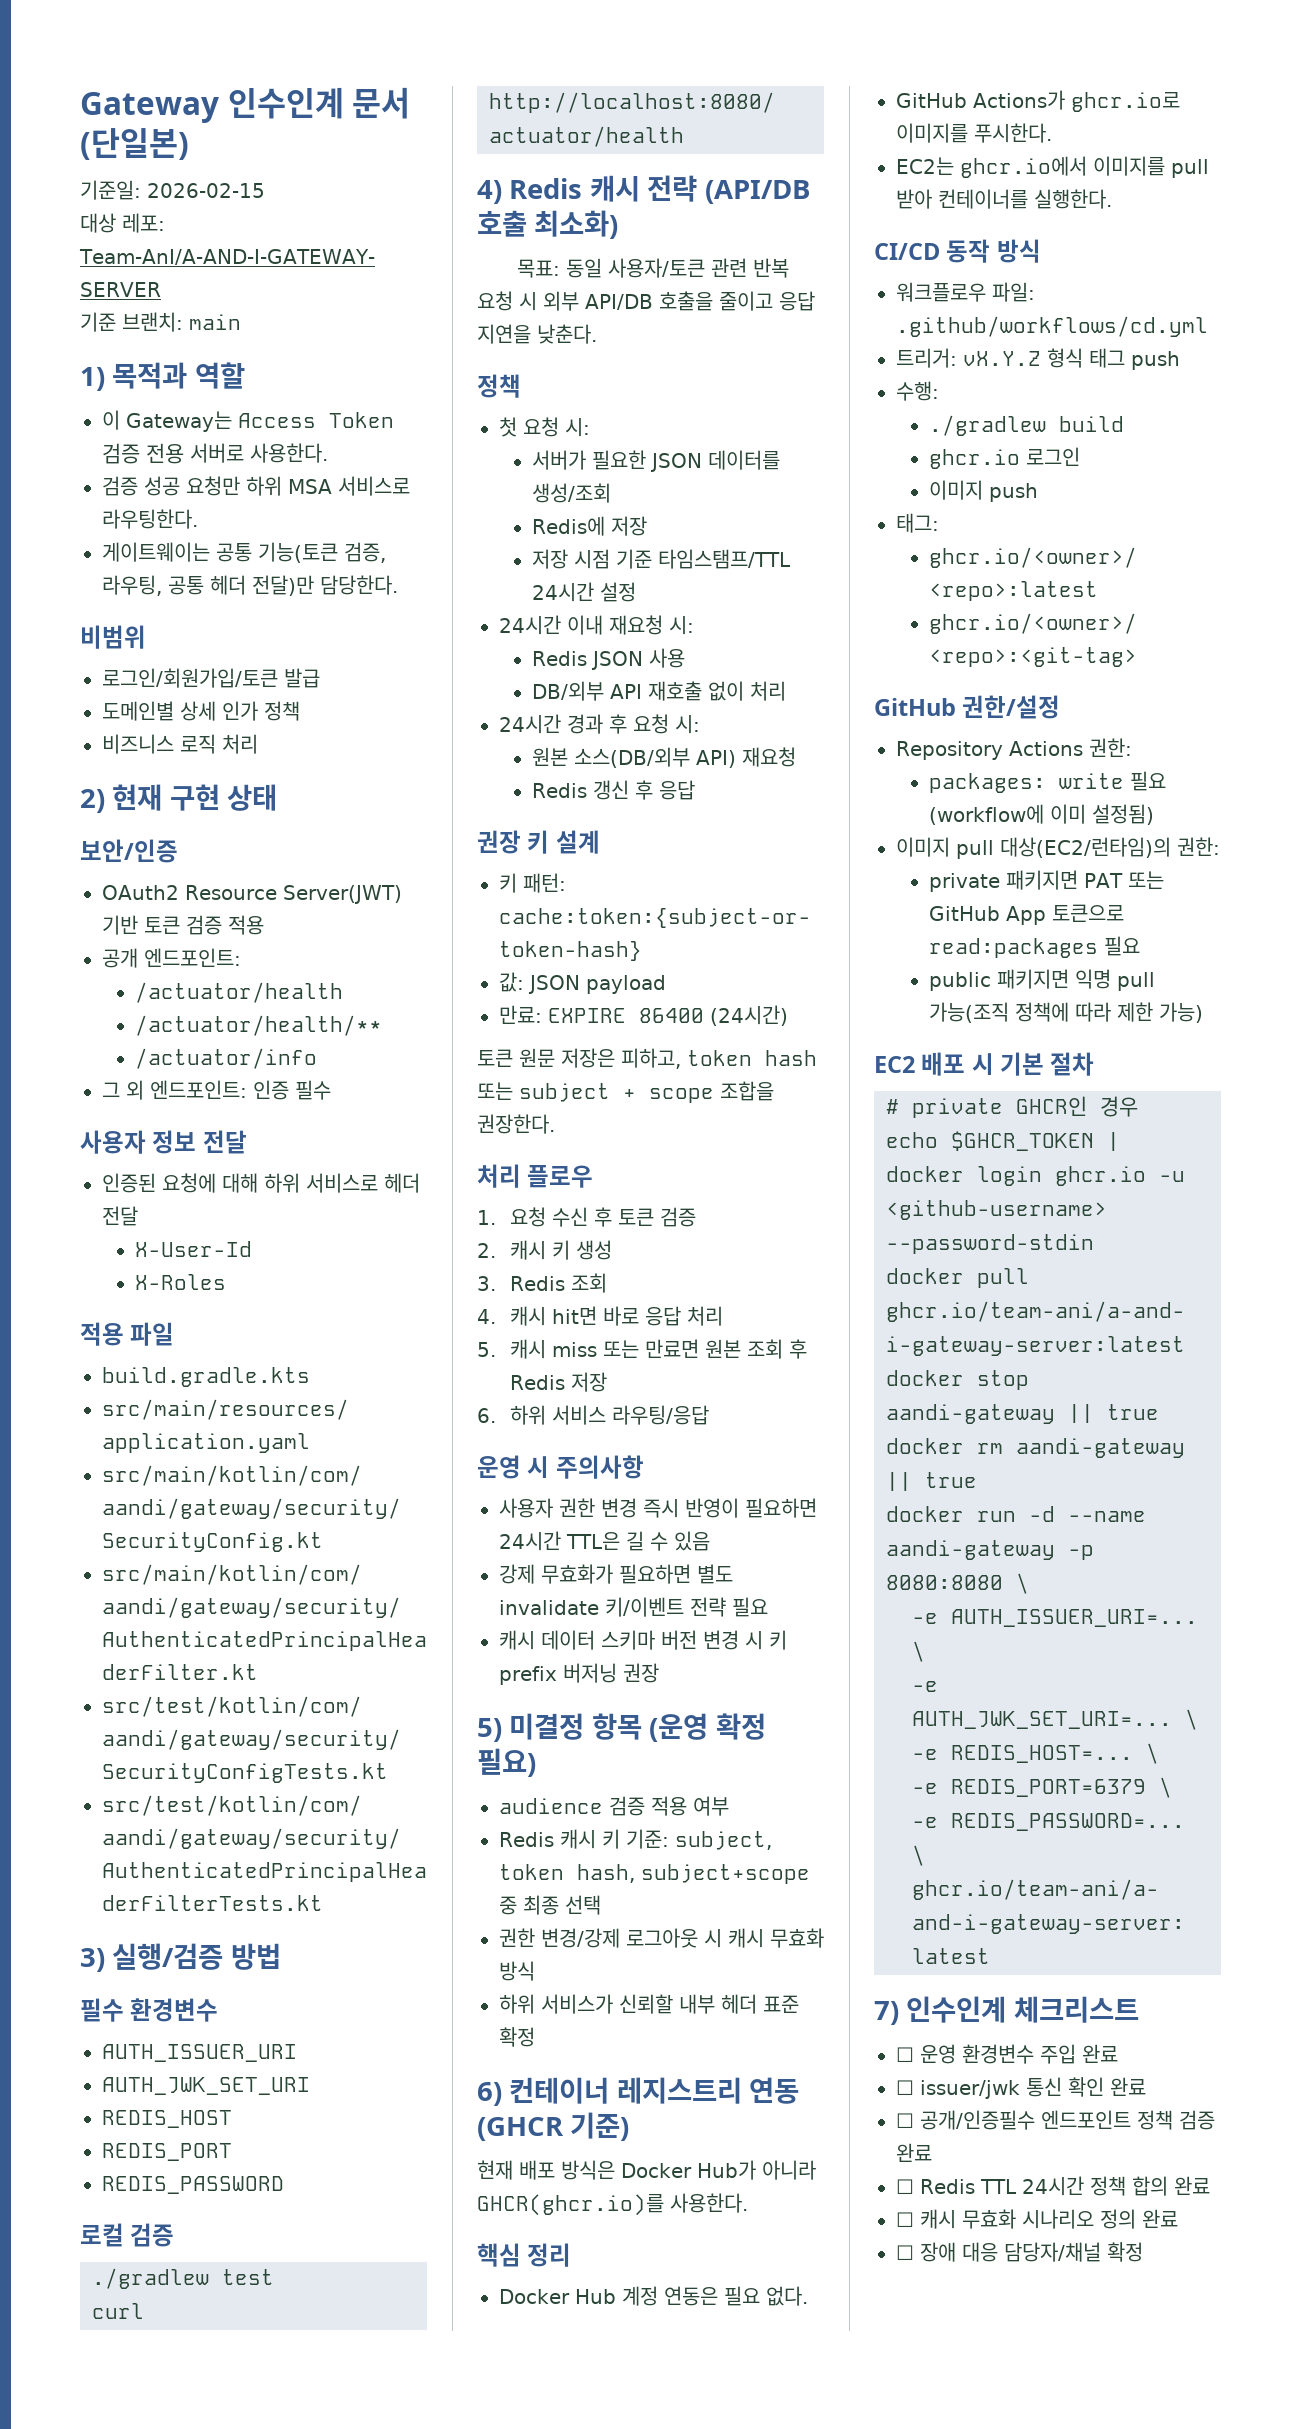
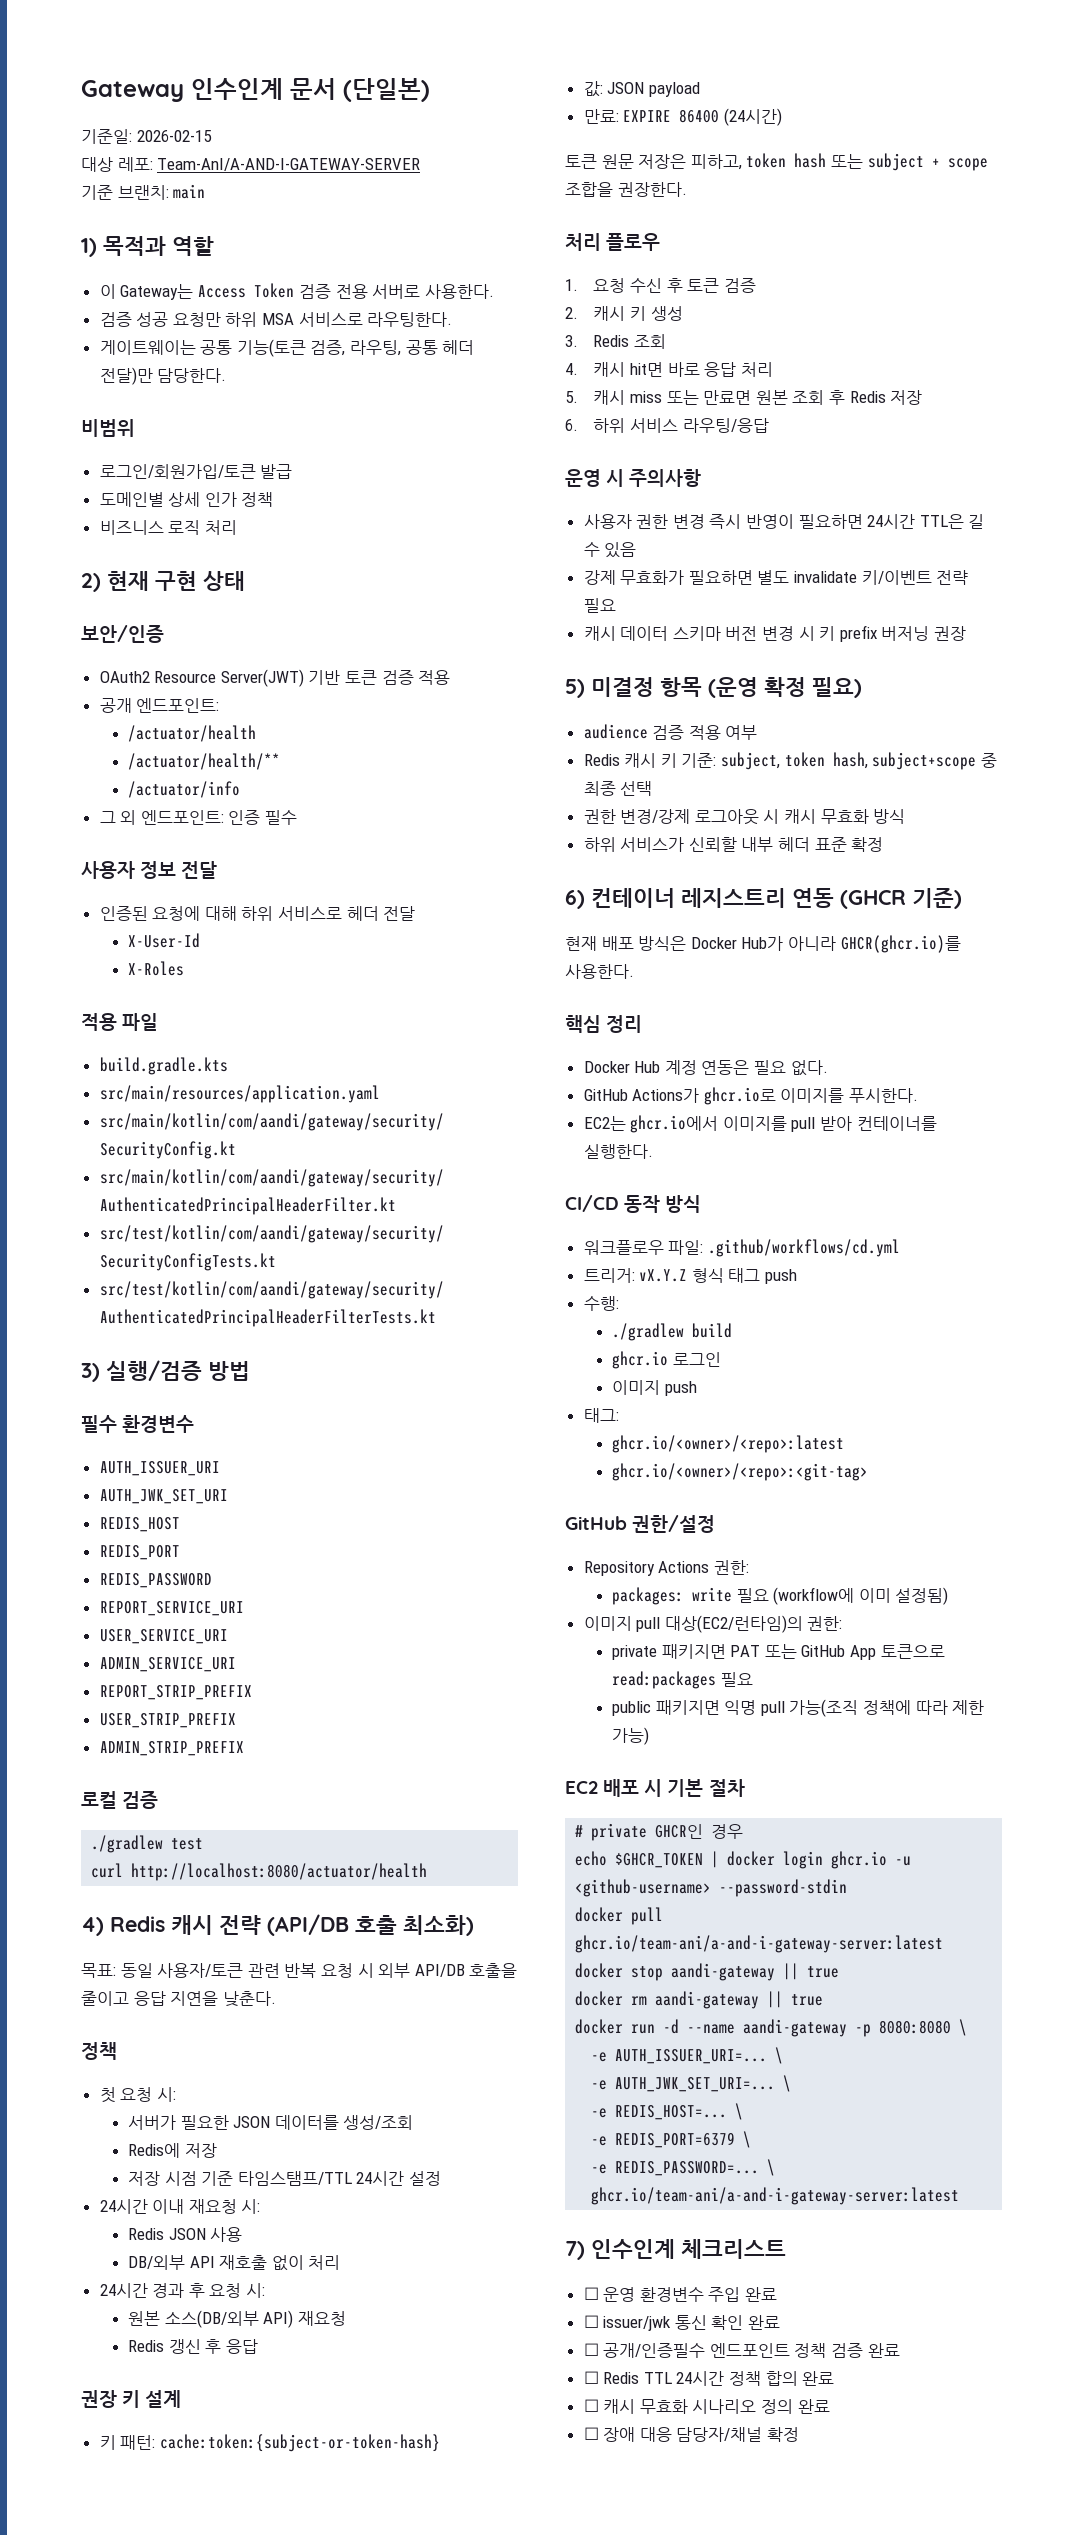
(284, 2185) none -> [99,1601,244,1616] [99,1629,228,1644] [99,1657,236,1672] [99,1685,252,1700] [99,1713,236,1728] [99,1741,244,1756] // REPORT_SERVICE_URI // USER_SERVICE_URI // ADMIN_SERVICE_URI // REPORT_STRIP_PREFIX // USER_STRIP_PREFIX // ADMIN_STRIP_PREFIX

